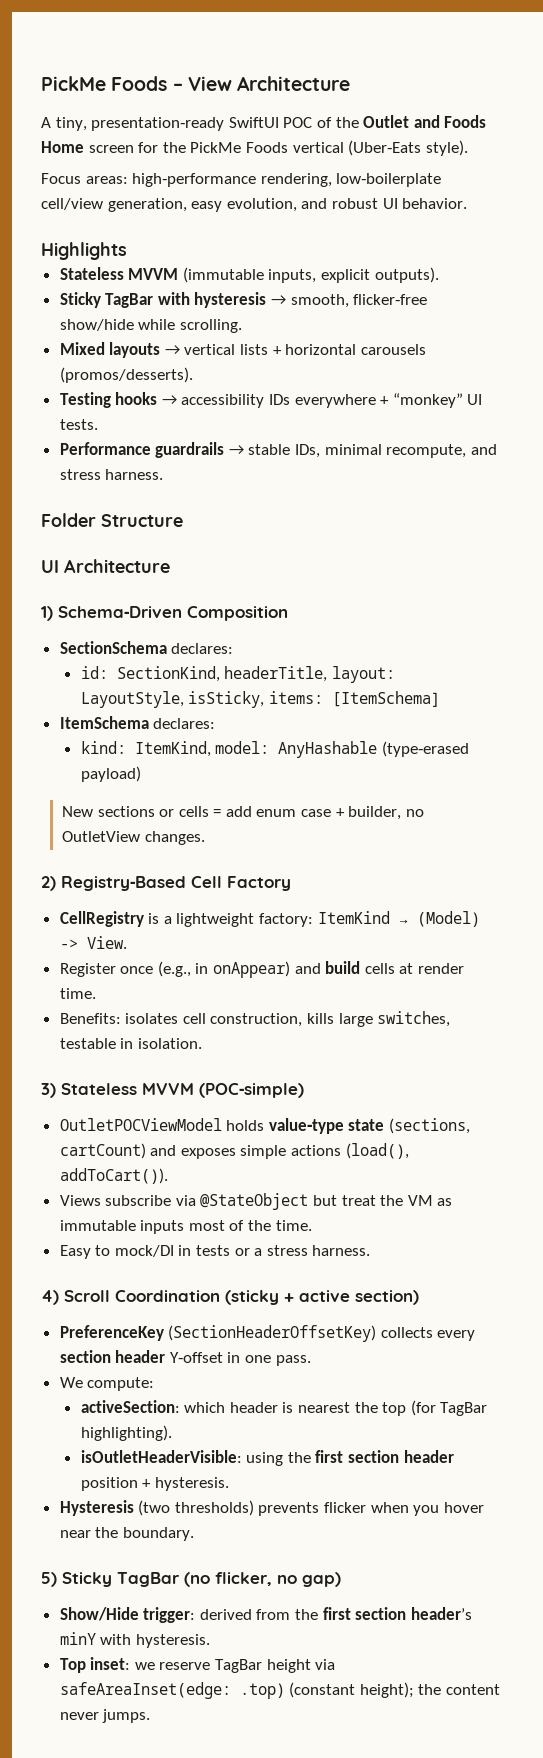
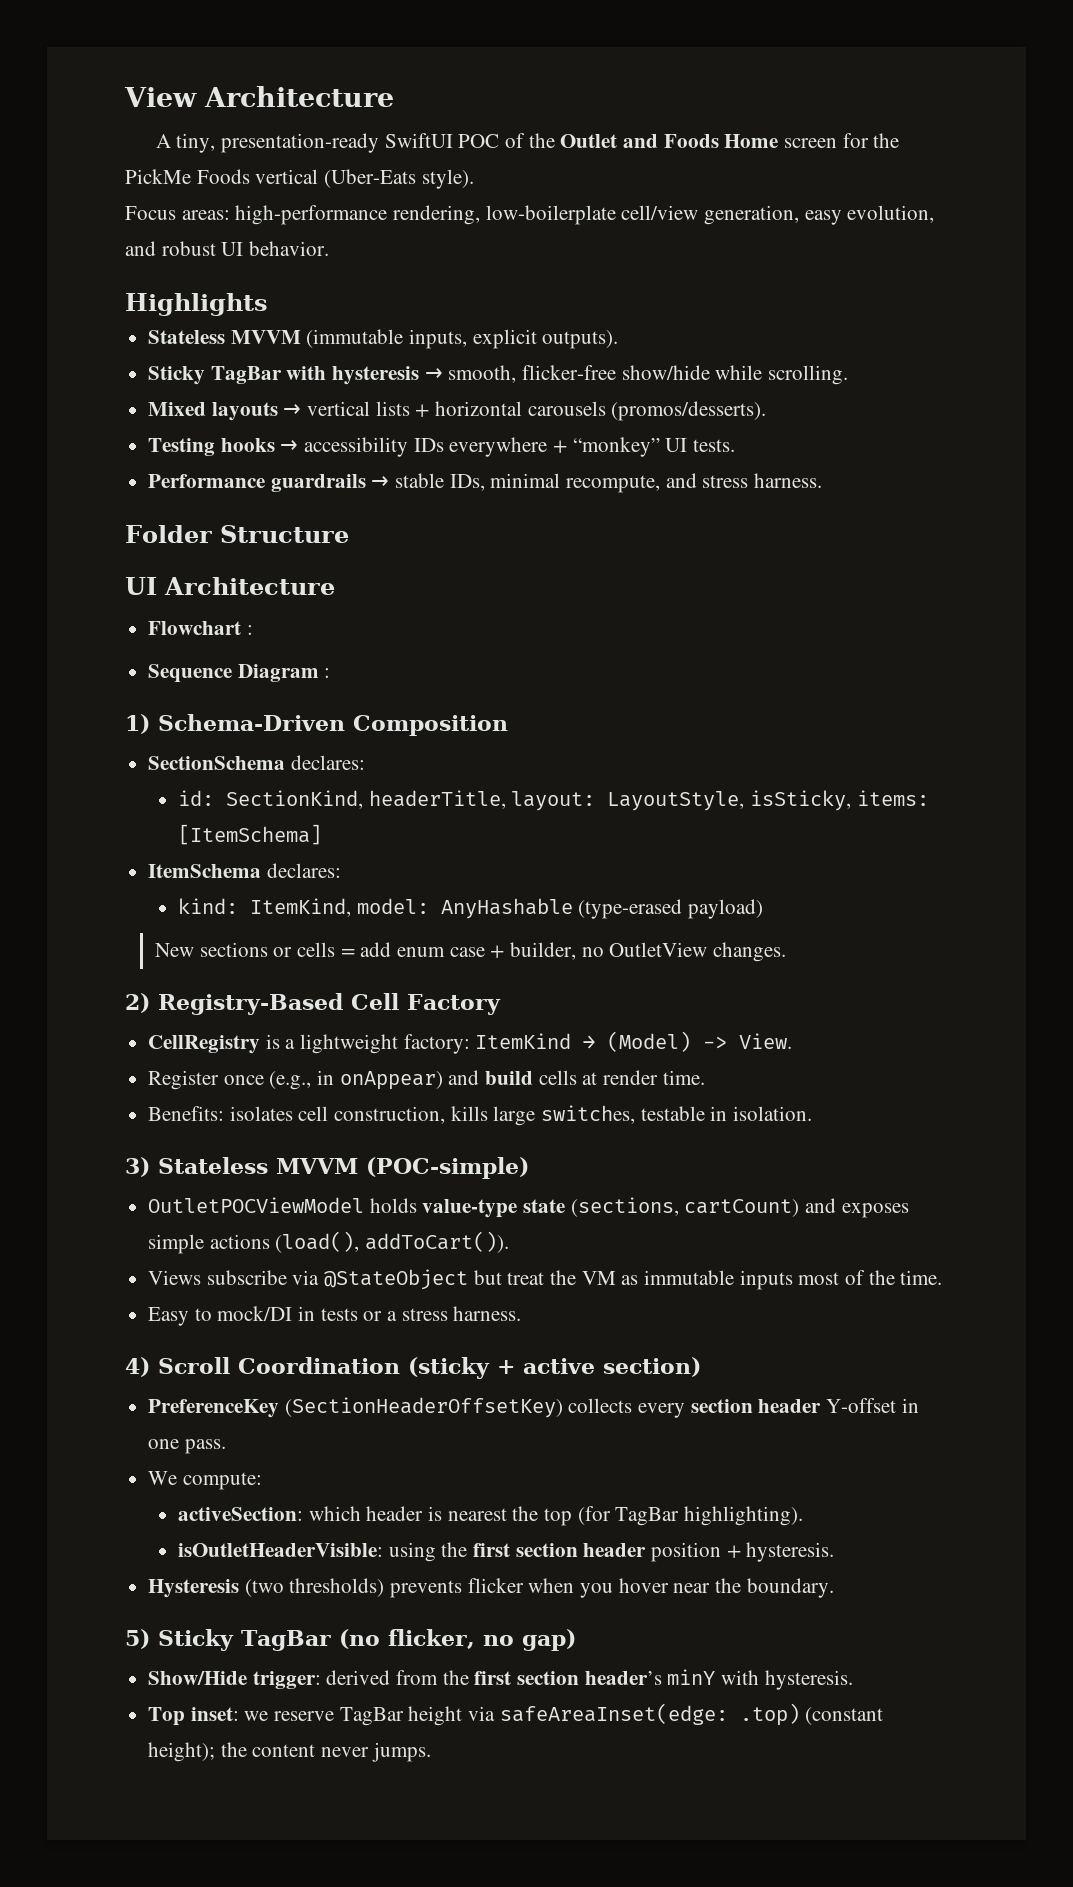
[41,76,183,91] PickMe Foods – -> (124, 97) none
(170, 566) none -> [148,621,253,635] [148,664,331,683] // Flowchart : // Sequence Diagram :

